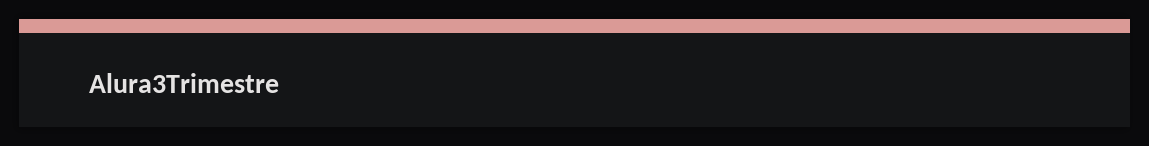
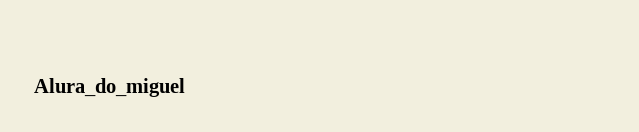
[89,73,279,93] Alura3Trimestre -> [34,78,185,97] Alura_do_miguel

